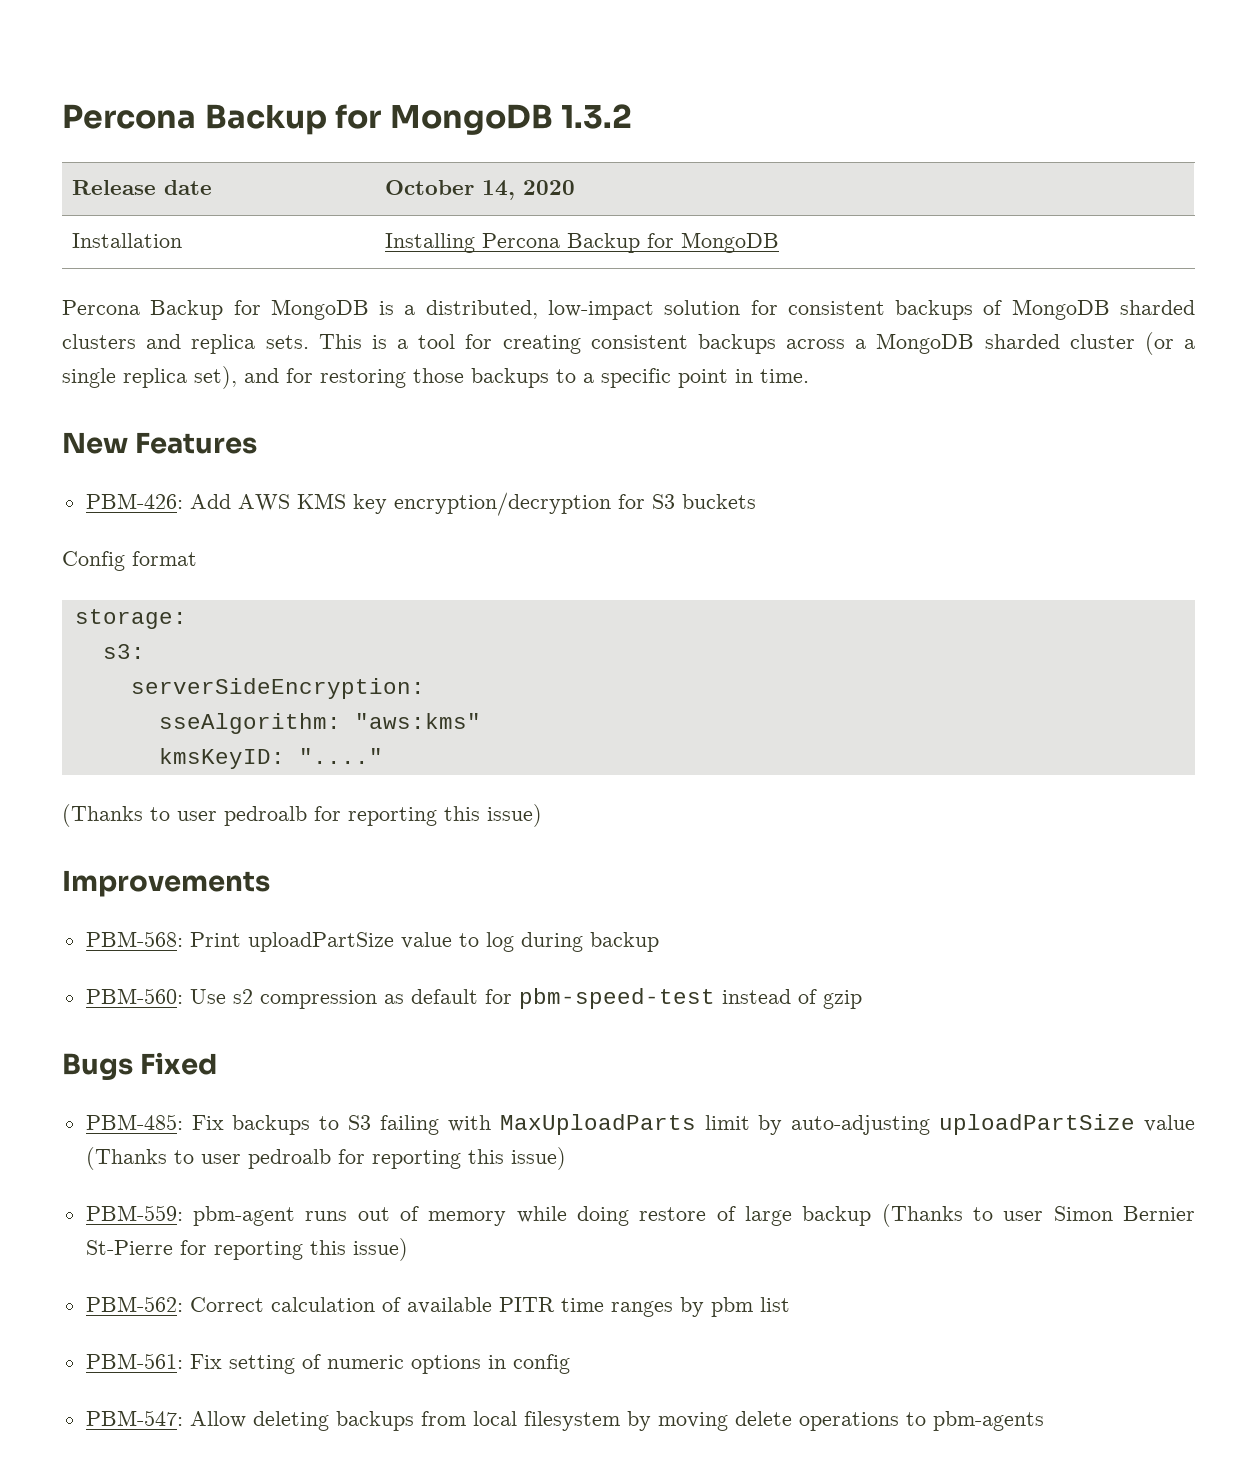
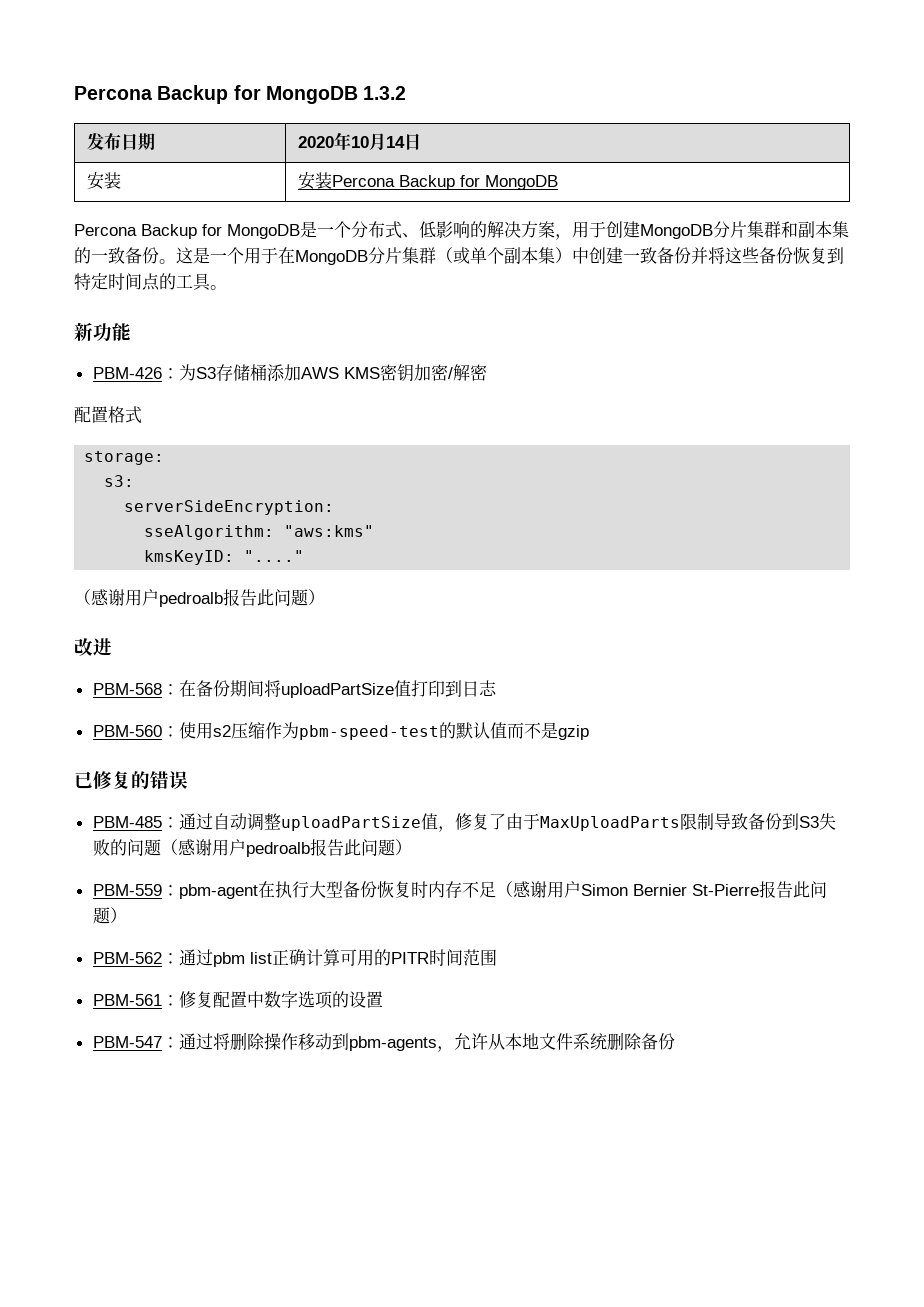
[71,180,212,195] [384,180,575,200] [71,233,182,248] [384,233,475,253] Release date | October 14, 2020 // Installation | Installing -> [87,133,156,150] [298,132,422,151] [87,172,122,190] [298,172,333,190] 发布日期 | 2020年10月14日 // 安装 | 安装
[379,299,1196,320] [62,332,1195,355] [62,366,809,389] [62,432,258,454] [85,492,756,516] [62,551,197,571] is a distributed, low-impact solution for consistent backups of MongoDB sharded clusters and replica sets. This is a tool for creating consistent backups across a MongoDB sharded cluster (or a single replica set), and for restoring those backups to a specific point in time. // New Features // PBM-426: Add AWS KMS key encryption/decryption for S3 buckets // Config format -> [300,221,849,240] [74,247,844,265] [74,273,227,291] [74,322,131,341] [92,364,487,382] [74,406,142,424] 是一个分布式、低影响的解决方案，用于创建MongoDB分片集群和副本集的一致备份。这是一个用于在MongoDB分片集群（或单个副本集）中创建一致备份并将这些备份恢复到特定时间点的工具。 // 新功能 // PBM-426：为S3存储桶添加AWS KMS密钥加密/解密 // 配置格式
[62,804,542,827] [62,870,270,897] [85,931,659,952] [85,988,862,1009] [62,1052,218,1080] [85,1114,1195,1135] [85,1147,566,1170] [85,1204,1196,1227] [85,1238,408,1261] [85,1296,790,1317] [85,1353,570,1374] [85,1410,1044,1431] (Thanks to user pedroalb for reporting this issue) // Improvements // PBM-568: Print uploadPartSize value to log during backup // PBM-560: Use s2 compression as default for pbm-speed-test instead of gzip // Bugs Fixed // PBM-485: Fix backups to S3 failing with MaxUploadParts limit by auto-adjusting uploadPartSize value (Thanks to user pedroalb for reporting this issue) // PBM-559: pbm-agent runs out of memory while doing restore of large backup (Thanks to user Simon Bernier St-Pierre for reporting this issue) // PBM-562: Correct calculation of available PITR time ranges by pbm list // PBM-561: Fix setting of numeric options in config // PBM-547: Allow deleting backups from local filesystem by moving delete operations to pbm-agents -> [74,589,325,607] [74,638,112,656] [92,680,497,698] [92,722,589,740] [74,771,188,789] [92,813,836,832] [92,839,412,857] [92,881,827,899] [92,907,127,924] [92,949,497,967] [92,991,383,1009] [92,1032,675,1052] （感谢用户pedroalb报告此问题） // 改进 // PBM-568：在备份期间将uploadPartSize值打印到日志 // PBM-560：使用s2压缩作为pbm-speed-test的默认值而不是gzip // 已修复的错误 // PBM-485：通过自动调整uploadPartSize值，修复了由于MaxUploadParts限制导致备份到S3失败的问题（感谢用户pedroalb报告此问题） // PBM-559：pbm-agent在执行大型备份恢复时内存不足（感谢用户Simon Bernier St-Pierre报告此问题） // PBM-562：通过pbm list正确计算可用的PITR时间范围 // PBM-561：修复配置中数字选项的设置 // PBM-547：通过将删除操作移动到pbm-agents，允许从本地文件系统删除备份

